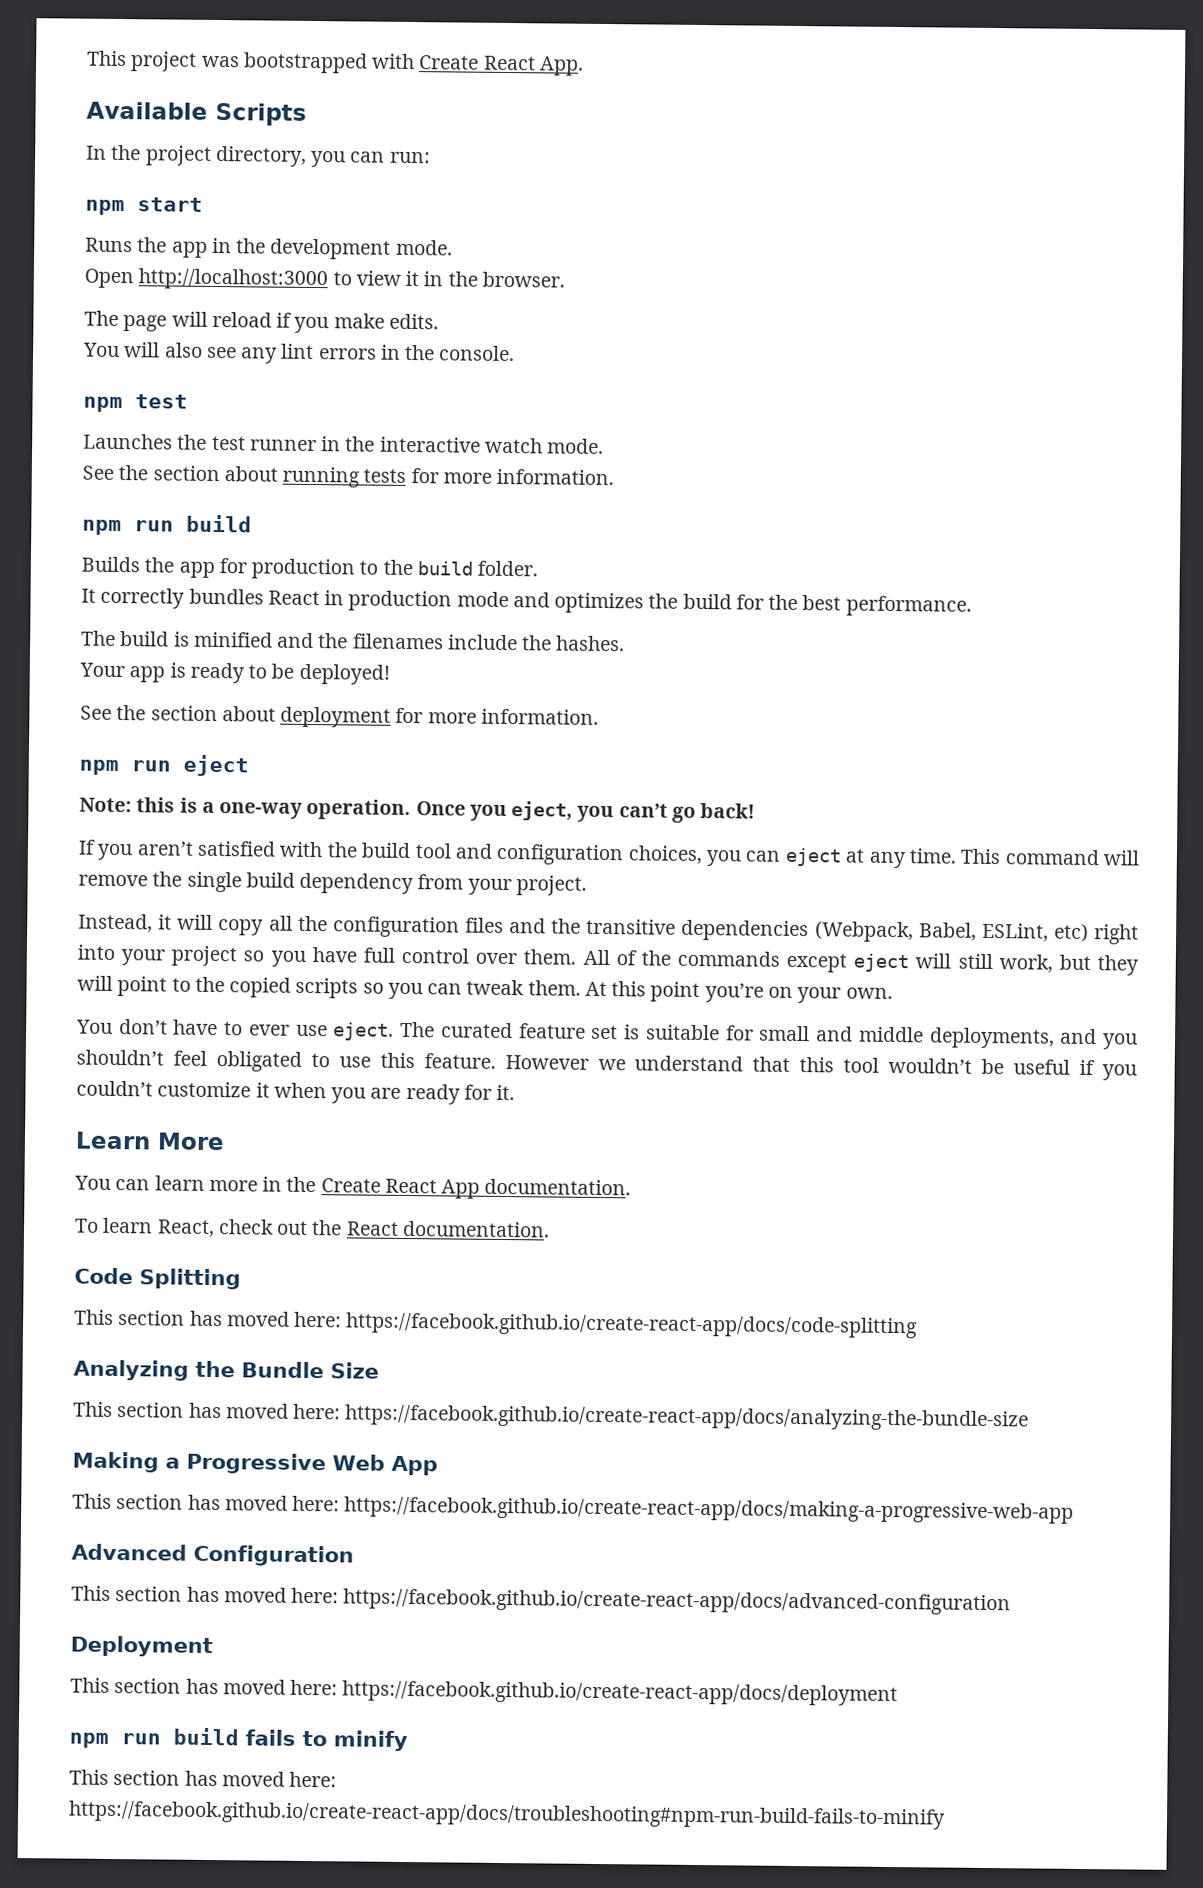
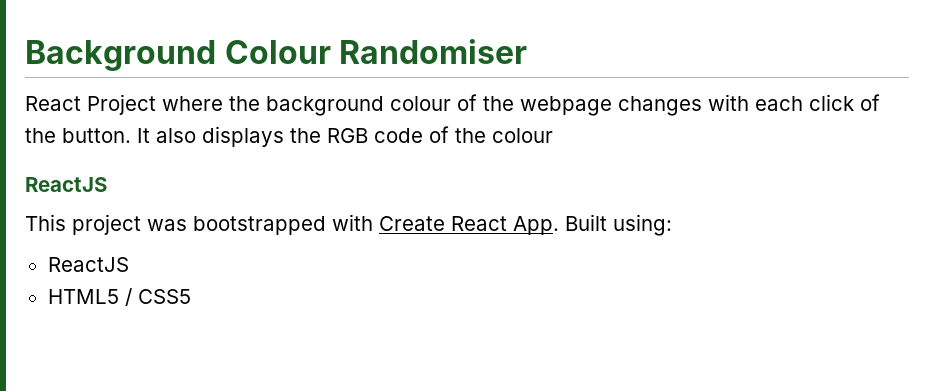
(87, 58) none -> [25,39,528,71] [25,94,880,116] [25,126,553,147] [25,177,107,192] Background Colour Randomiser // React Project where the background colour of the webpage changes with each click of the button. It also displays the RGB code of the colour // ReactJS //
[86,101,307,126] [86,144,431,168] [85,197,203,216] [85,237,453,260] [84,268,565,291] [84,310,439,334] [83,342,516,364] [83,394,188,413] [83,433,605,455] [82,465,615,488] [82,514,252,536] [81,556,539,580] [81,587,972,617] [81,630,626,652] [79,662,390,685] [80,704,599,728] [79,754,249,777] [79,797,756,823] [78,839,1139,869] [78,871,587,896] [78,913,1139,945] [77,944,1139,976] [77,975,893,1004] [76,1019,1138,1050] [76,1049,1138,1081] [76,1080,516,1105] [75,1131,225,1151] [74,1175,632,1199] [75,1217,550,1238] [74,1267,241,1290] [74,1309,919,1339] [73,1359,379,1381] [73,1401,1030,1432] [72,1451,438,1476] [72,1493,1075,1524] [71,1543,354,1567] [71,1585,1012,1616] [70,1635,213,1658] [70,1677,899,1707] [69,1727,408,1752] [69,1769,338,1788] [68,1800,946,1830] // Available Scripts // In the project directory, you can run: // npm start // Runs the app in the development mode. // Open http://localhost:3000 to view it in the browser. // The page will reload if you make edits. // You will also see any lint errors in the console. // npm test // Launches the test runner in the interactive watch mode. // See the section about running tests for more information. // npm run build // Builds the app for production to the build folder. // It correctly bundles React in production mode and optimizes the build for the best performance. // The build is minified and the filenames include the hashes. // Your app is ready to be deployed! // See the section about deployment for more information. // npm run eject // Note: this is a one-way operation. Once you eject, you can’t go back! // If you aren’t satisfied with the build tool and configuration choices, you can eject at any time. This command will remove the single build dependency from your project. // Instead, it will copy all the configuration files and the transitive dependencies (Webpack, Babel, ESLint, etc) right into your project so you have full control over them. All of the commands except eject will still work, but they will point to the copied scripts so you can tweak them. At this point you’re on your own. // You don’t have to ever use eject. The curated feature set is suitable for small and middle deployments, and you shouldn’t feel obligated to use this feature. However we understand that this tool wouldn’t be useful if you couldn’t customize it when you are ready for it. // Learn More // You can learn more in the Create React App documentation. // To learn React, check out the React documentation. // Code Splitting // This section has moved here: https://facebook.github.io/create-react-app/docs/code-splitting // Analyzing the Bundle Size // This section has moved here: https://facebook.github.io/create-react-app/docs/analyzing-the-bundle-size // Making a Progressive Web App // This section has moved here: https://facebook.github.io/create-react-app/docs/making-a-progressive-web-app // Advanced Configuration // This section has moved here: https://facebook.github.io/create-react-app/docs/advanced-configuration // Deployment // This section has moved here: https://facebook.github.io/create-react-app/docs/deployment // npm run build fails to minify // This section has moved here: https://facebook.github.io/create-react-app/docs/troubleshooting#npm-run-build-fails-to-minify -> [565,214,672,236] [47,257,129,272] [47,288,191,306] Built using: // ReactJS // HTML5 / CSS5

